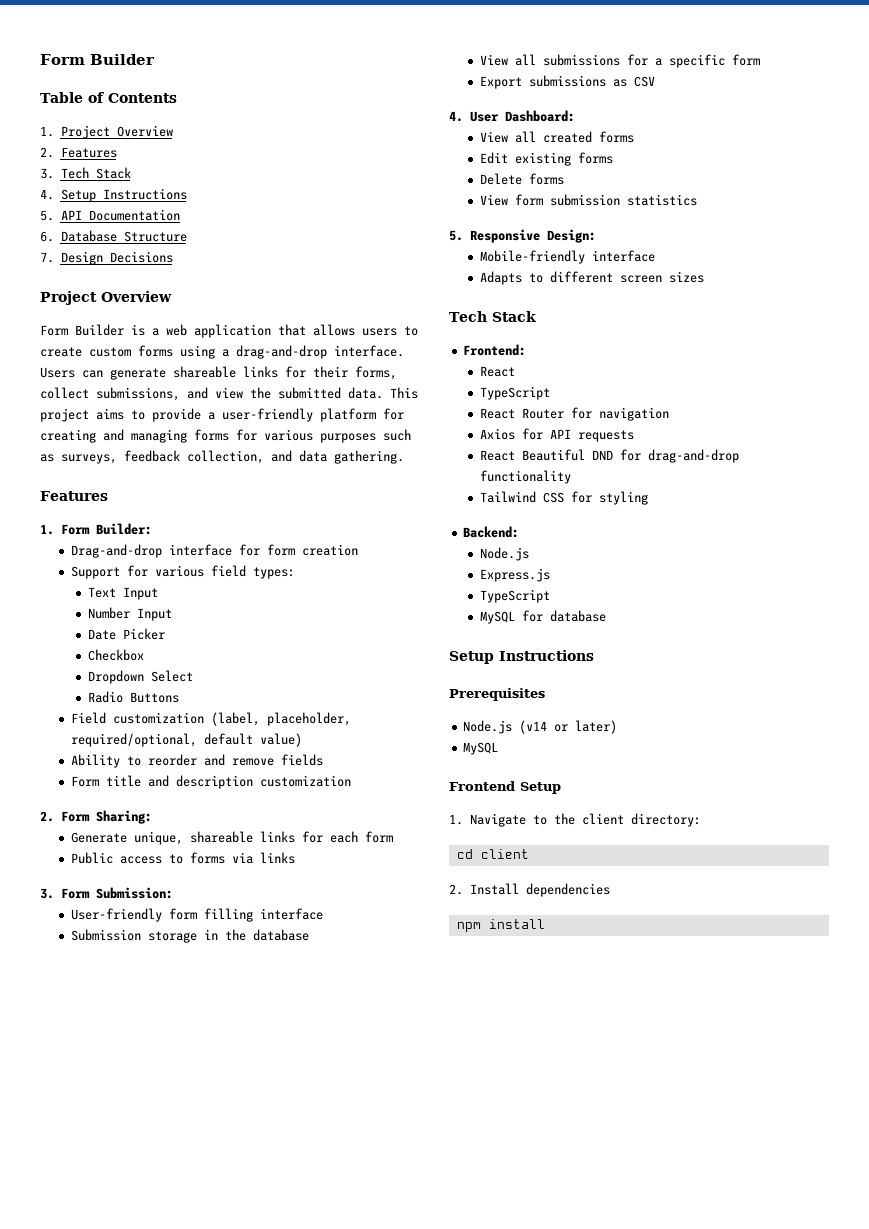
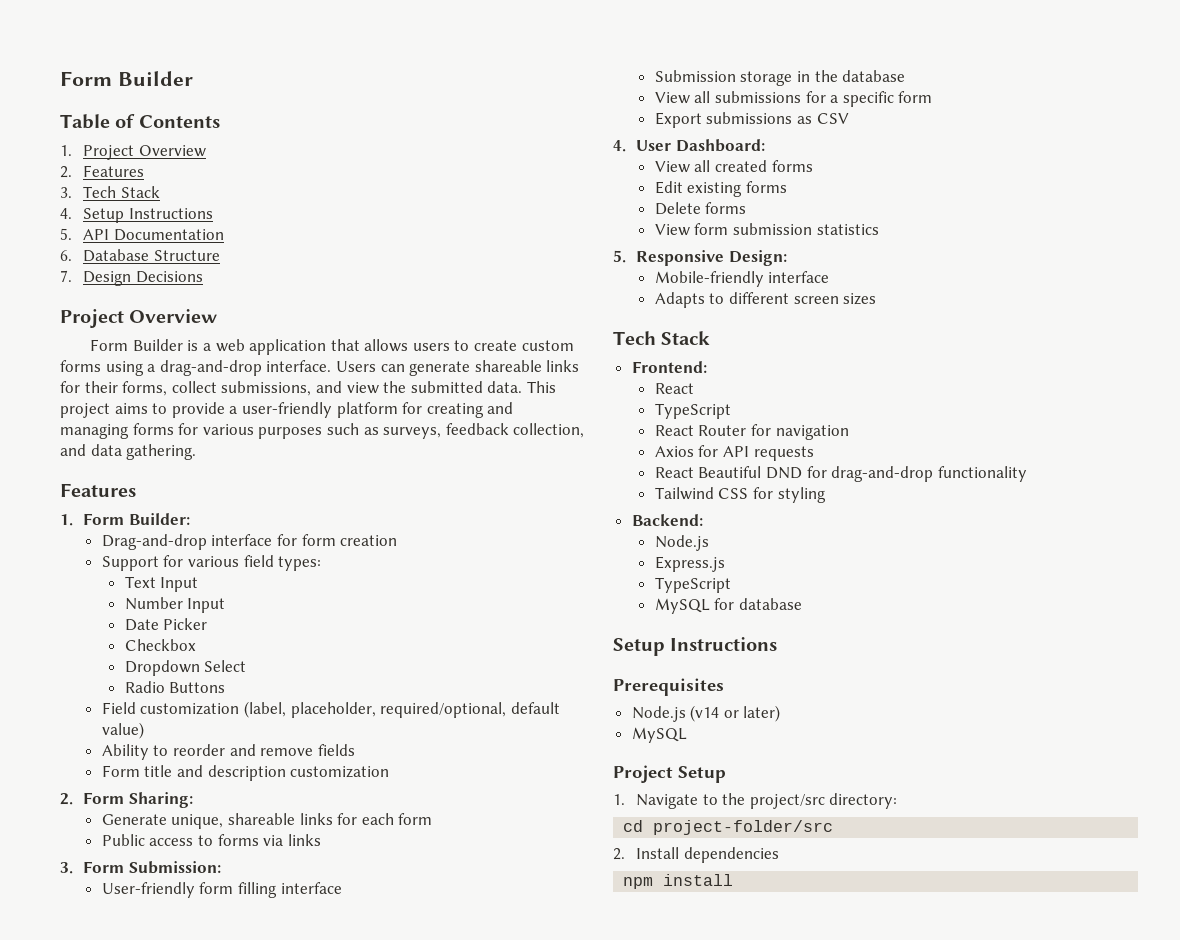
[449,781,515,791] Frontend -> [613,765,673,783] Project
[581,813,624,825] client -> [749,794,825,809] project/src
[480,849,529,859] client -> [653,820,834,835] project-folder/src

